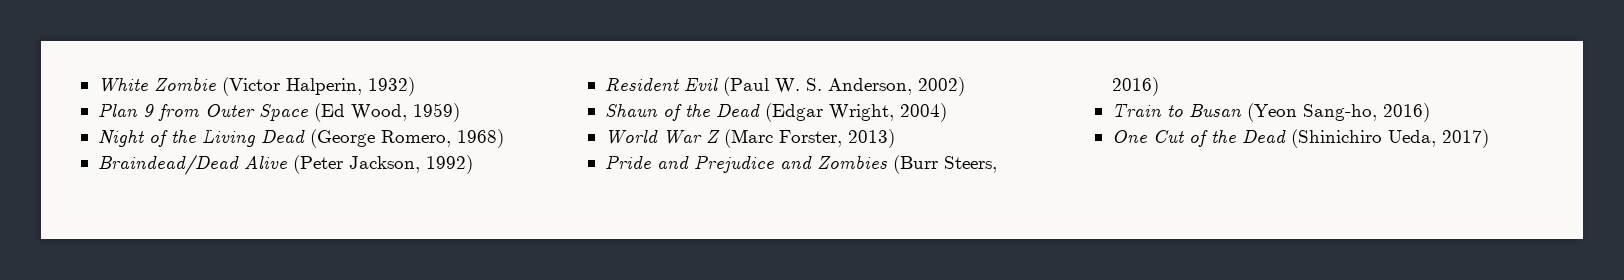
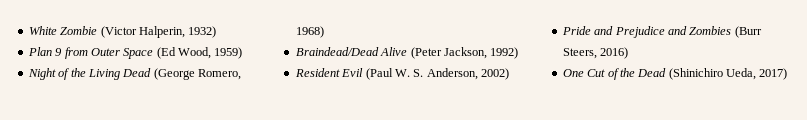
[604,103,947,122] [604,129,895,148] // Shaun of the Dead (Edgar Wright, 2004) // World War Z (Marc Forster, 2013) -> (509, 74) none
[1111,103,1430,122] // Train to Busan (Yeon Sang-ho, 2016) -> (629, 53) none

